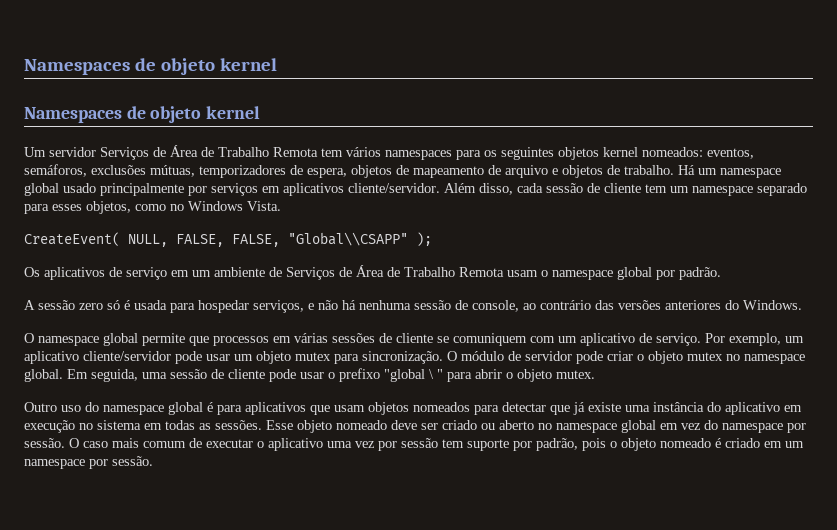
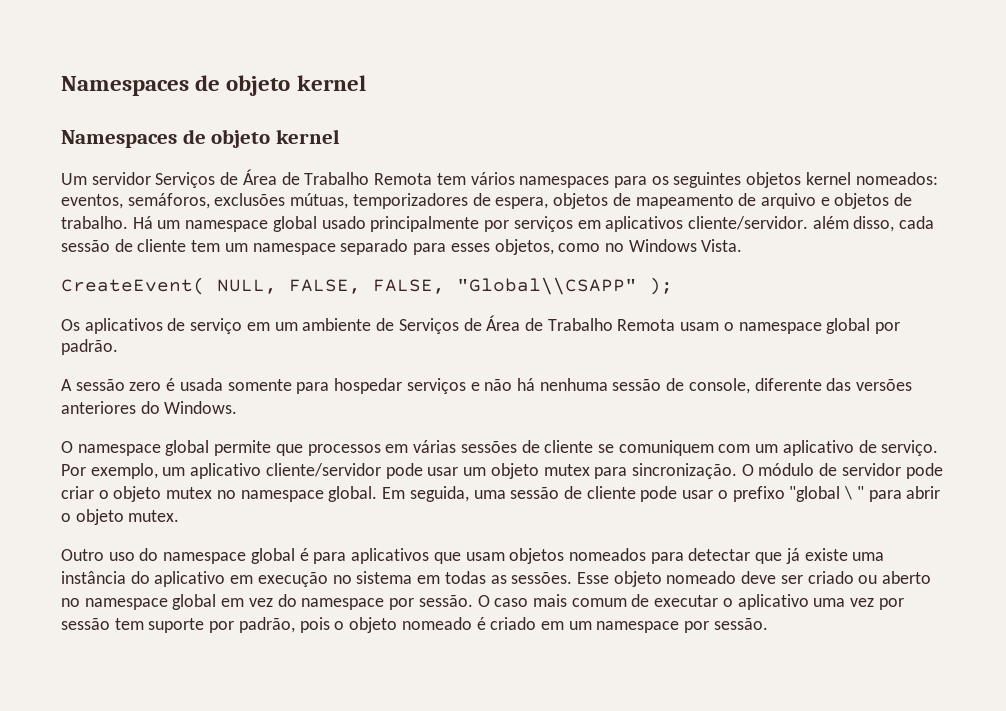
[444,183,476,193] Além -> [812,216,849,229] além
[107,300,120,310] só -> (162, 386) none
(167, 305) none -> [227,379,292,391] somente
[253,300,304,313] serviços, -> [406,378,466,394] serviços
[523,300,591,310] ao contrário -> [754,378,822,391] diferente

